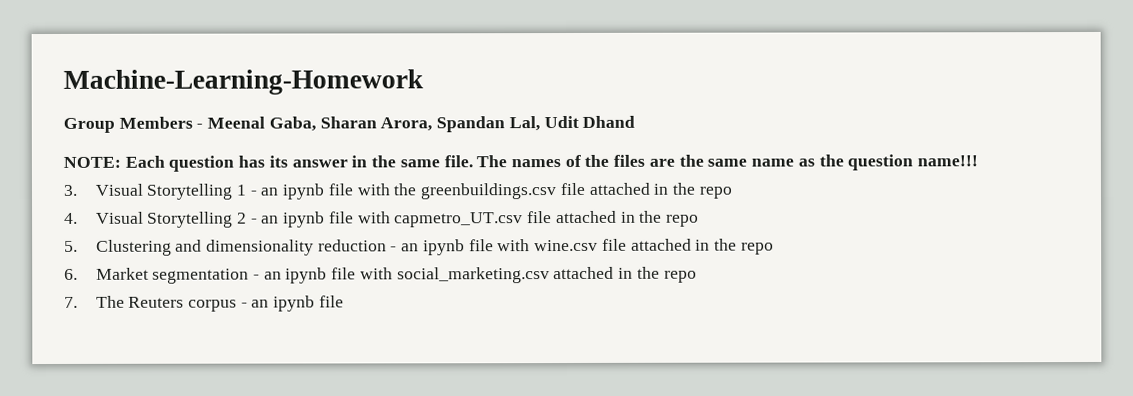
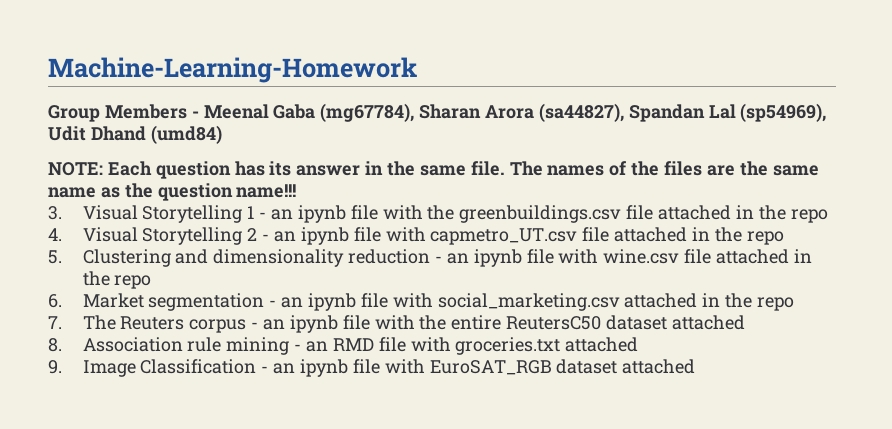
[268,116,540,133] Gaba, Sharan Arora, Spandan Lal, -> [273,103,827,122] Gaba (mg67784), Sharan Arora (sa44827), Spandan Lal (sp54969),
(636, 121) none -> [150,125,222,144] (umd84)
(344, 301) none -> [374,315,745,330] [48,337,639,355] [48,359,696,377] with the entire ReutersC50 dataset attached // 8. Association rule mining - an RMD file with groceries.txt attached // 9. Image Classification - an ipynb file with EuroSAT_RGB dataset attached

